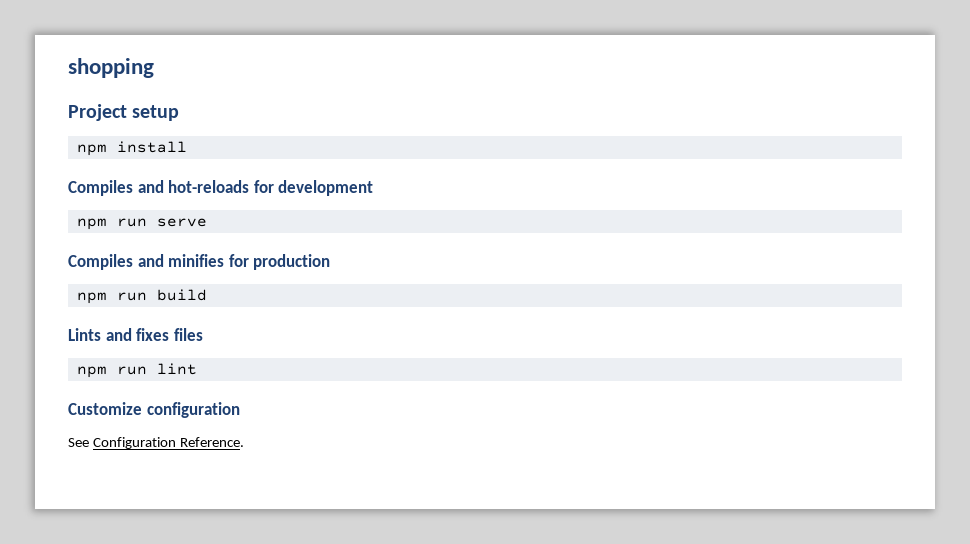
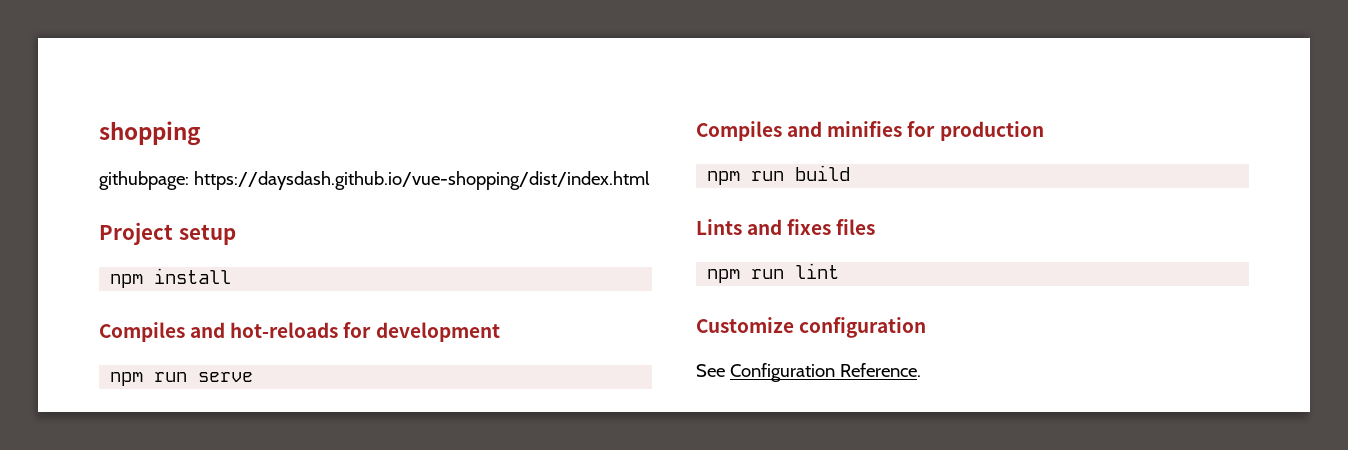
(154, 68) none -> [99,171,650,190] // githubpage: https://daysdash.github.io/vue-shopping/dist/index.html

